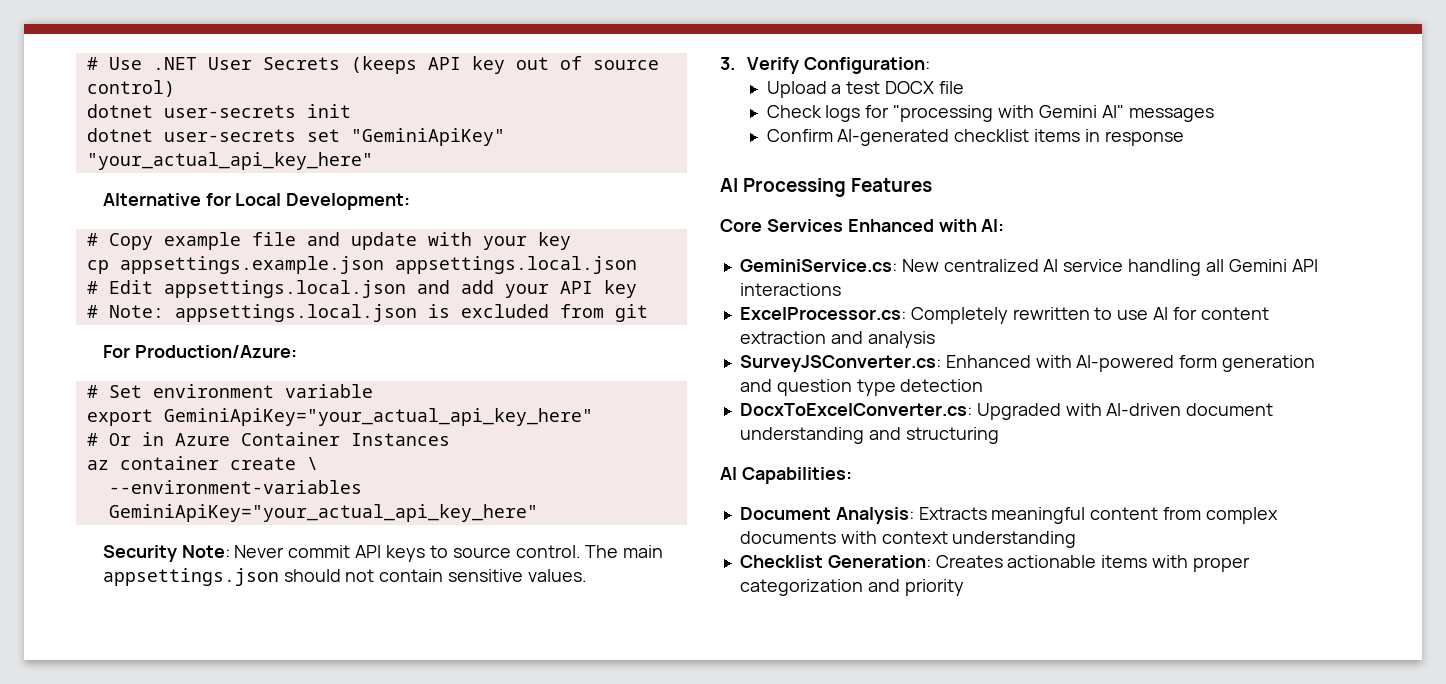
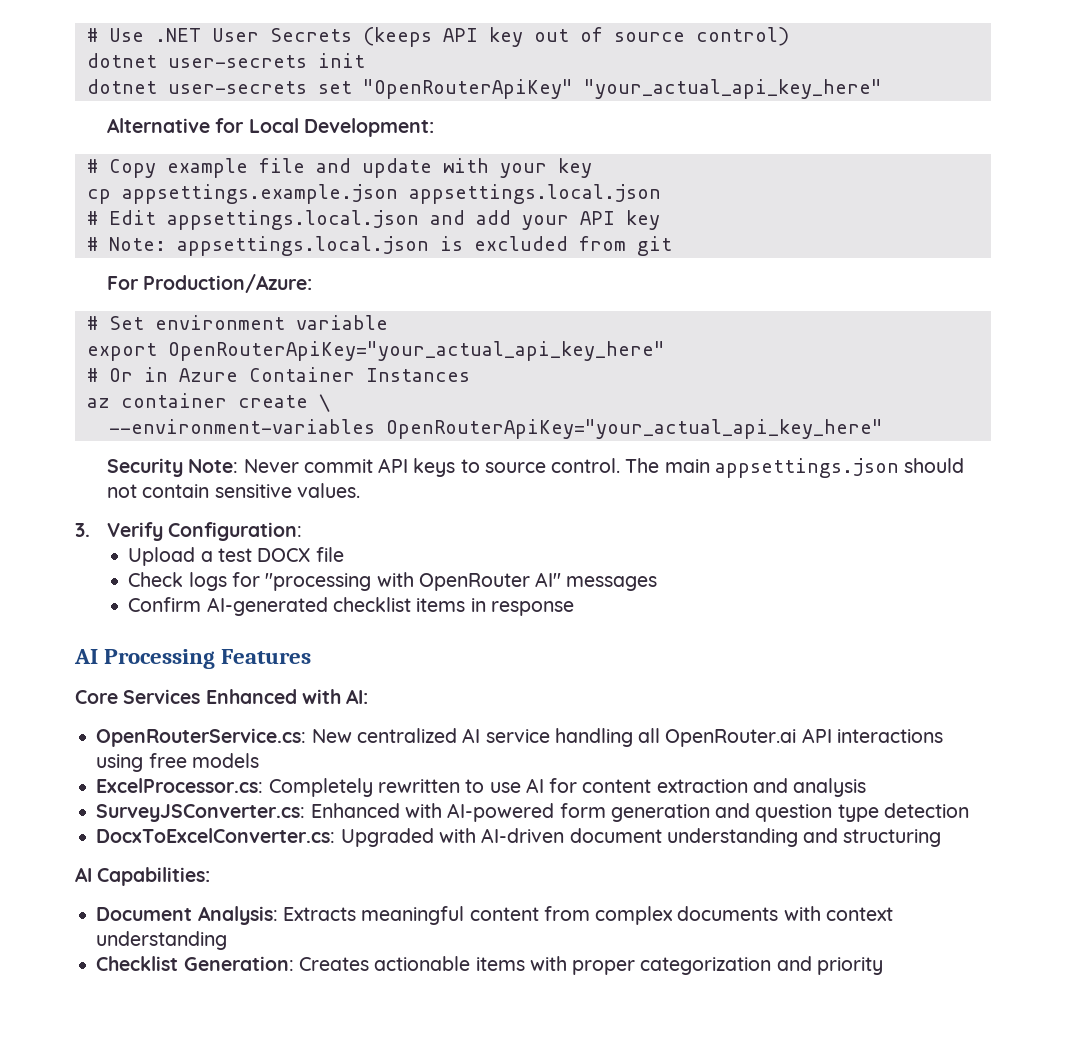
[350,128,505,146] "GeminiApiKey" -> [362,79,573,99] "OpenRouterApiKey"
[163,408,593,426] GeminiApiKey="your_actual_api_key_here" -> [167,341,665,361] OpenRouterApiKey="your_actual_api_key_here"
[108,504,538,522] GeminiApiKey="your_actual_api_key_here" -> [385,419,883,439] OpenRouterApiKey="your_actual_api_key_here"
[1038,105,1097,118] Gemini -> [418,573,530,591] OpenRouter
[739,259,897,272] GeminiService.cs: -> [96,728,307,747] OpenRouterService.cs:
[1228,259,1287,272] Gemini -> [665,729,797,747] OpenRouter.ai
(841, 289) none -> [96,753,259,772] using free models

